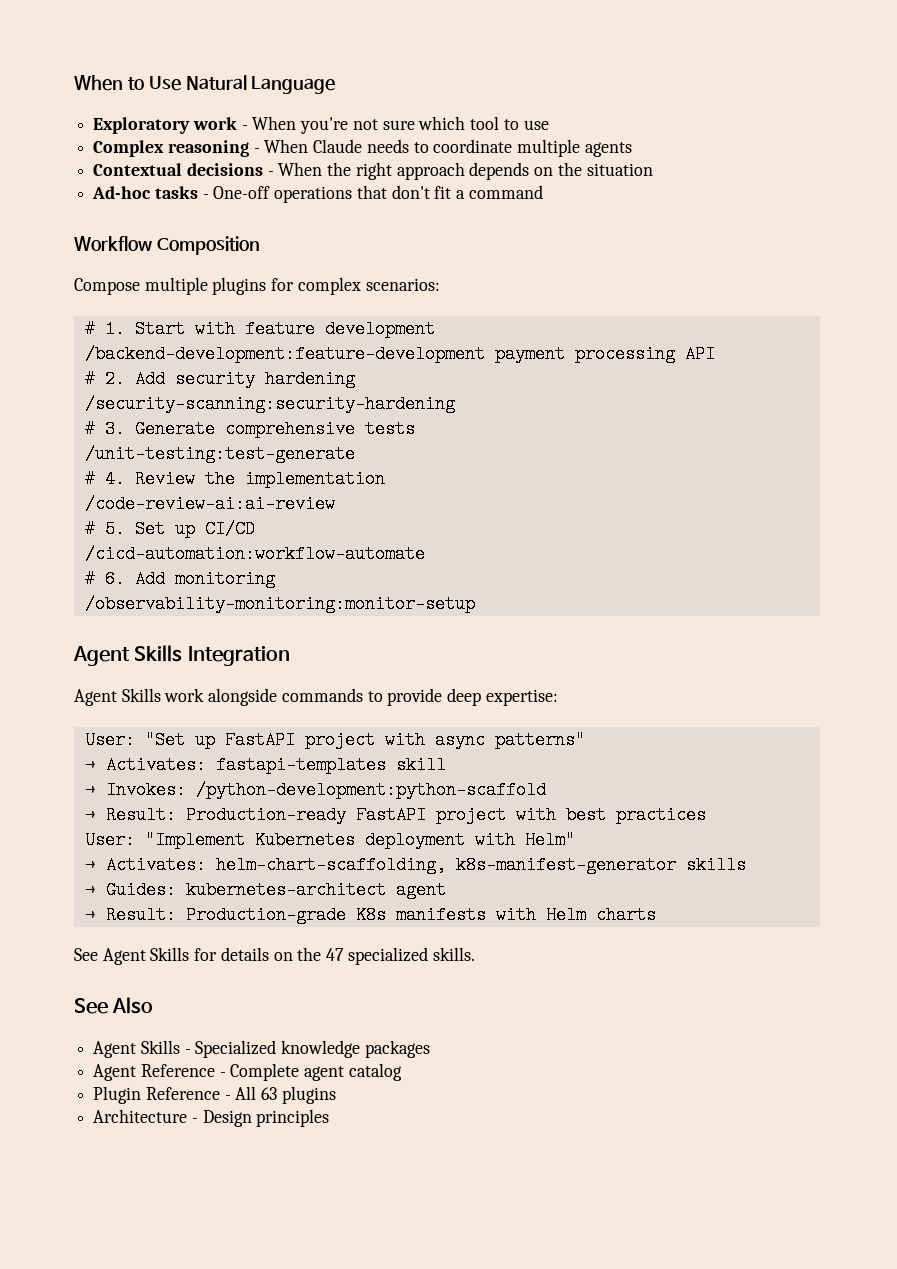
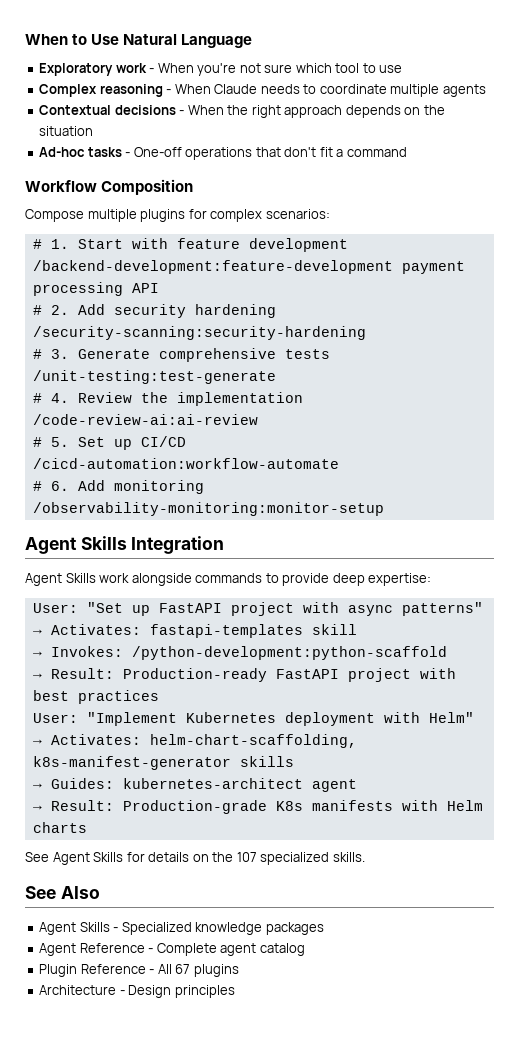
[326,948,345,961] 47 -> [236,852,257,862] 107
[261,1087,278,1100] 63 -> [175,964,191,974] 67

